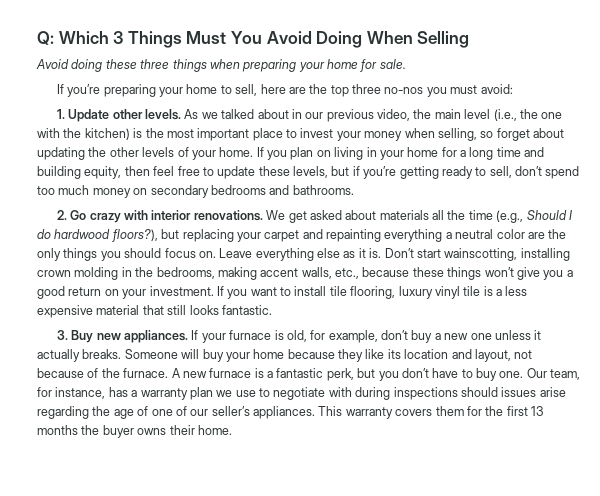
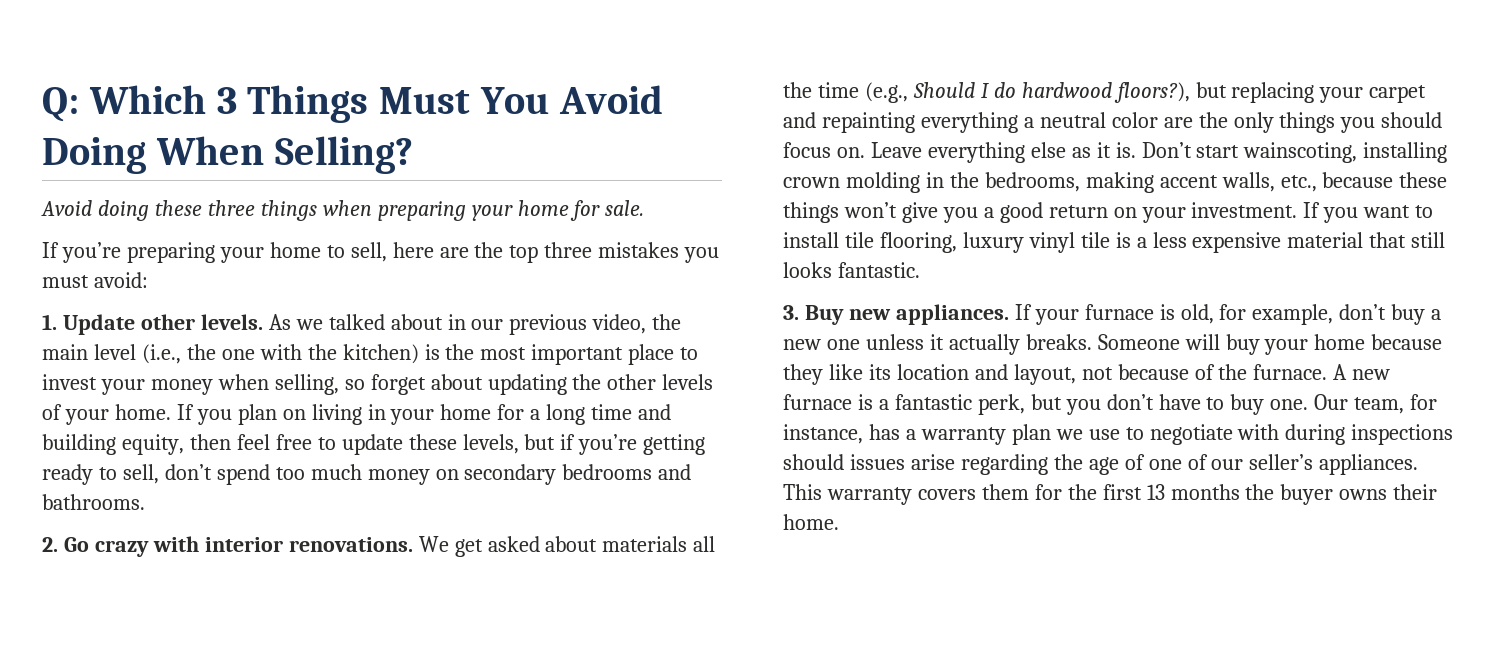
[417,31,470,48] Selling -> [274,136,413,174] Selling?
[384,87,424,94] no-nos -> [598,242,680,258] mistakes
[444,248,518,261] wainscotting, -> [1243,142,1358,163] wainscoting,

